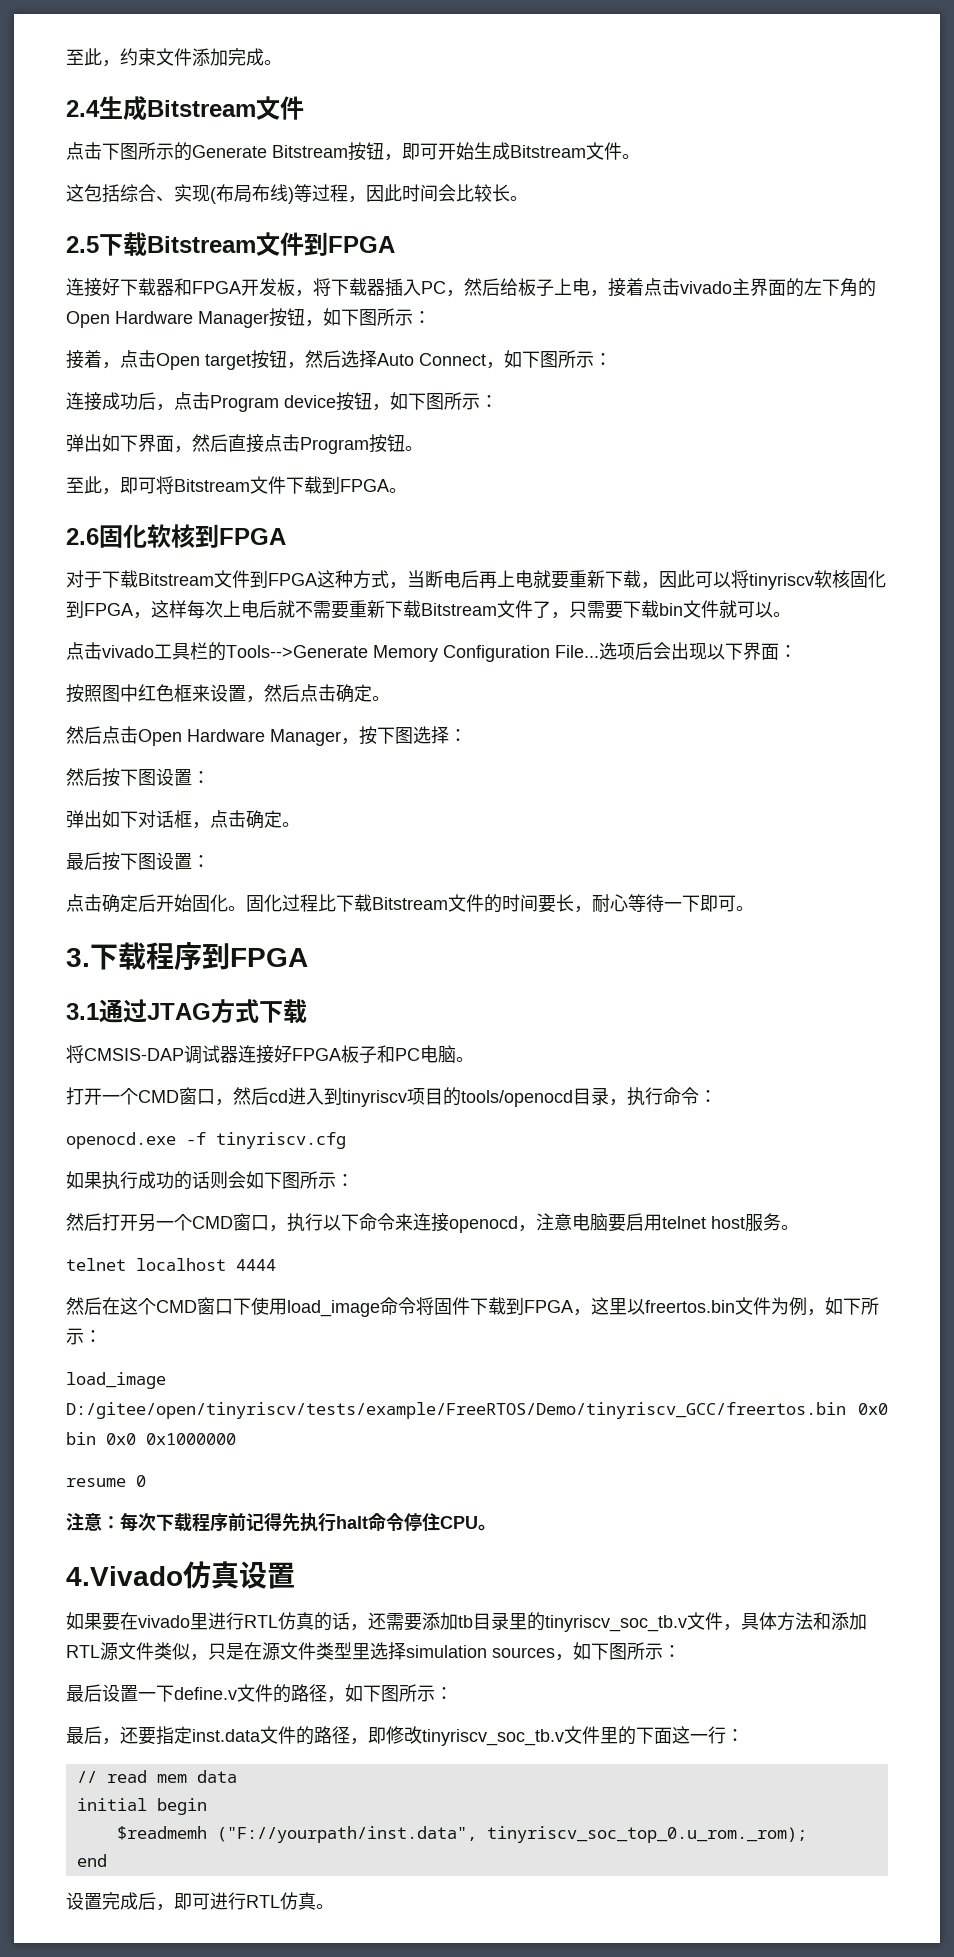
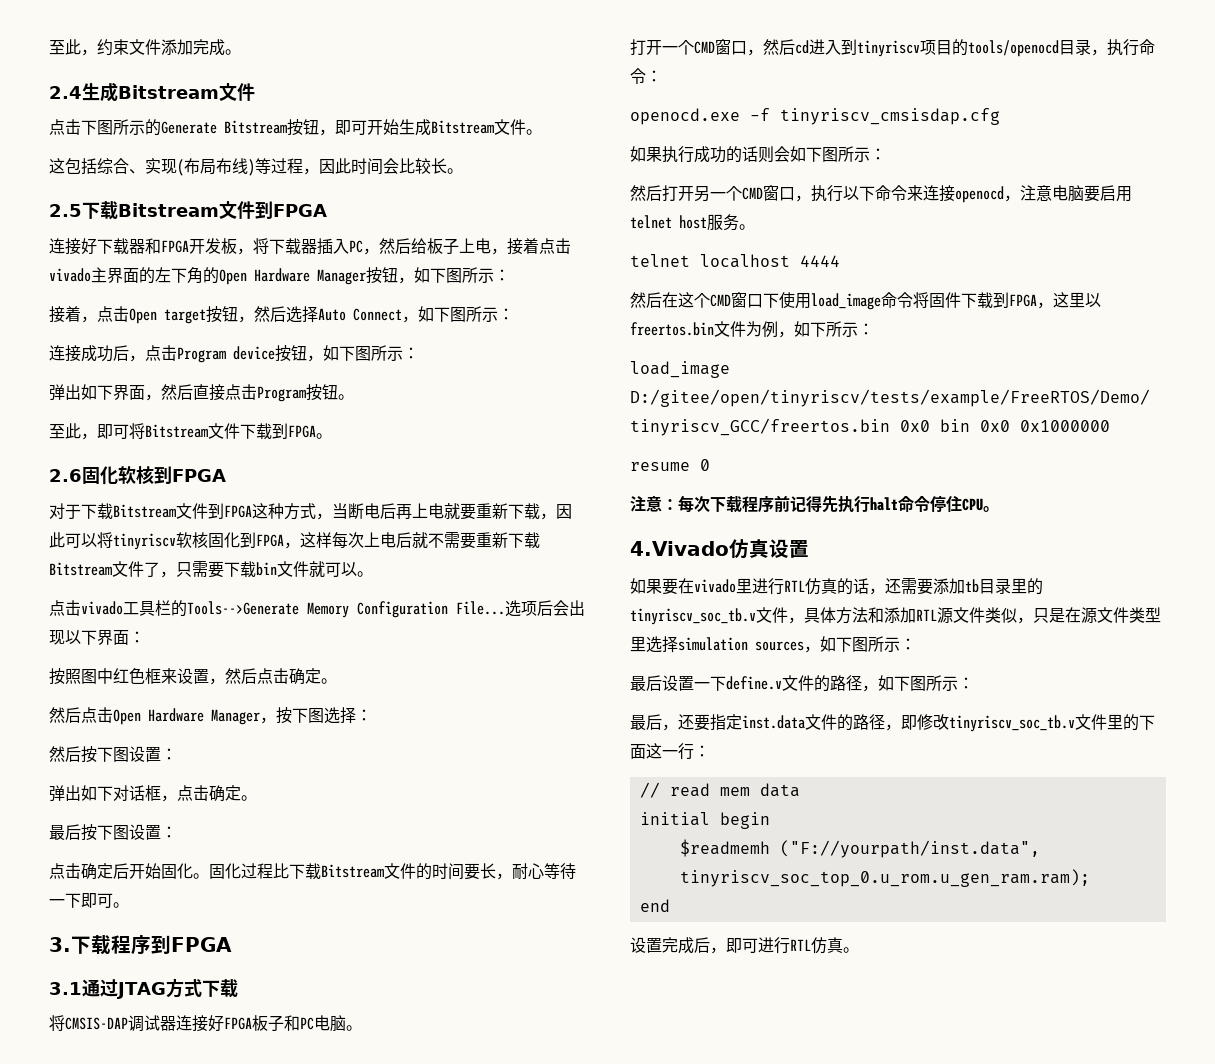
[216,1132,346,1149] tinyriscv.cfg -> [780,108,1000,125] tinyriscv_cmsisdap.cfg
[486,1826,807,1843] tinyriscv_soc_top_0.u_rom._rom); -> [679,869,1090,887] tinyriscv_soc_top_0.u_rom.u_gen_ram.ram);

